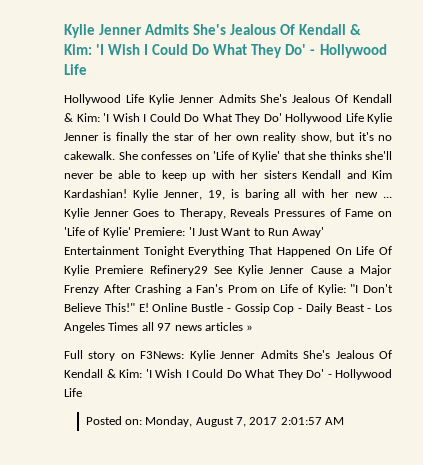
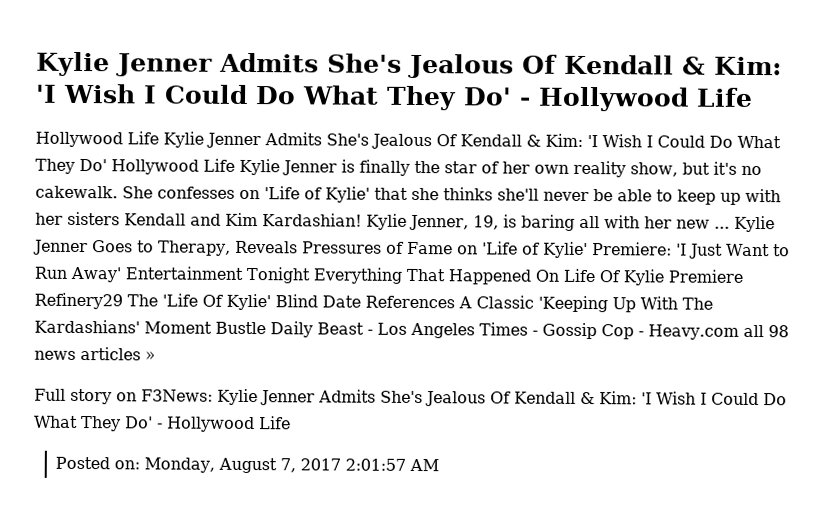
[213,265,392,276] [64,284,393,295] [64,303,302,314] See Kylie Jenner Cause a Major Frenzy After Crashing a Fan's Prom on Life of Kylie: "I Don't Believe This!" E! Online Bustle - Gossip Cop - -> [127,293,713,313] [34,319,266,335] The 'Life Of Kylie' Blind Date References A Classic 'Keeping Up With The Kardashians' Moment Bustle
[141,322,172,331] all 97 -> [532,322,789,340] - Gossip Cop - Heavy.com all 98

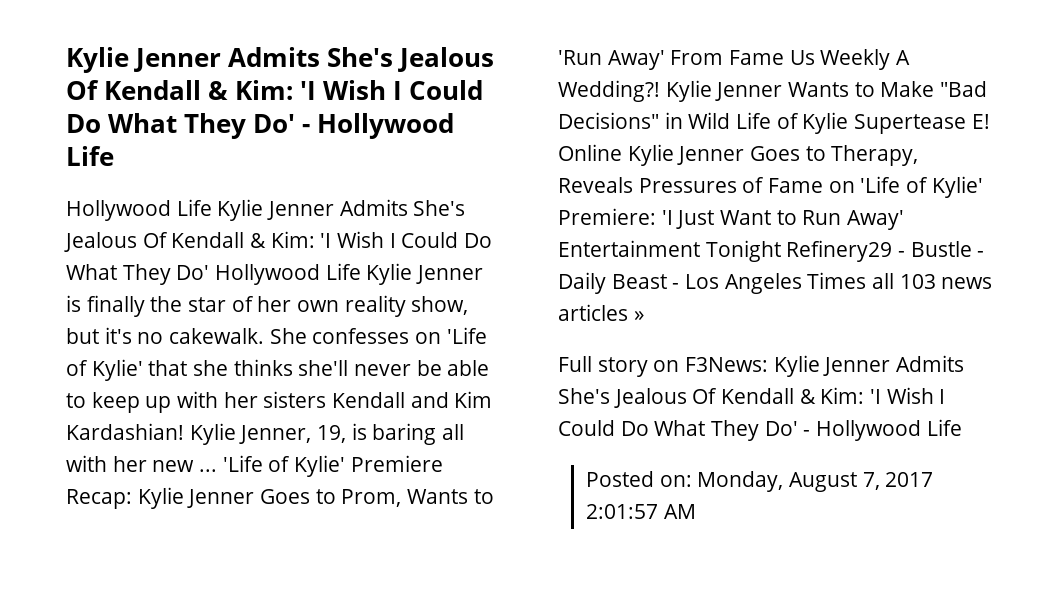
(730, 227) none -> [222,455,443,477] [66,487,494,509] [558,49,911,70] [558,80,988,102] [558,112,990,134] [558,144,622,161] 'Life of Kylie' Premiere Recap: Kylie Jenner Goes to Prom, Wants to 'Run Away' From Fame Us Weekly A Wedding?! Kylie Jenner Wants to Make "Bad Decisions" in Wild Life of Kylie Supertease E! Online
[312,267,743,286] [34,292,713,313] [34,319,266,335] Everything That Happened On Life Of Kylie Premiere Refinery29 The 'Life Of Kylie' Blind Date References A Classic 'Keeping Up With The Kardashians' Moment Bustle -> [786,240,985,262] Refinery29 - Bustle -
[532,322,789,340] - Gossip Cop - Heavy.com all 98 -> [872,273,936,289] all 103

